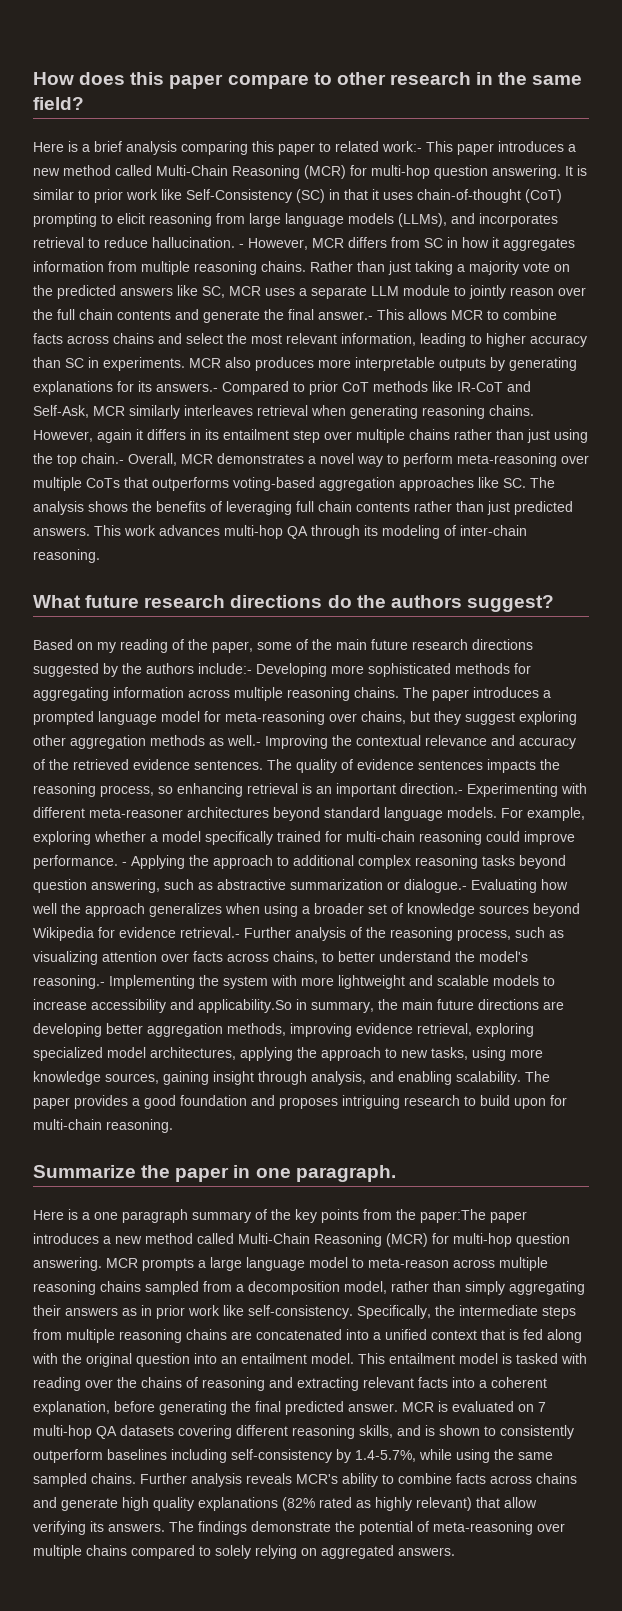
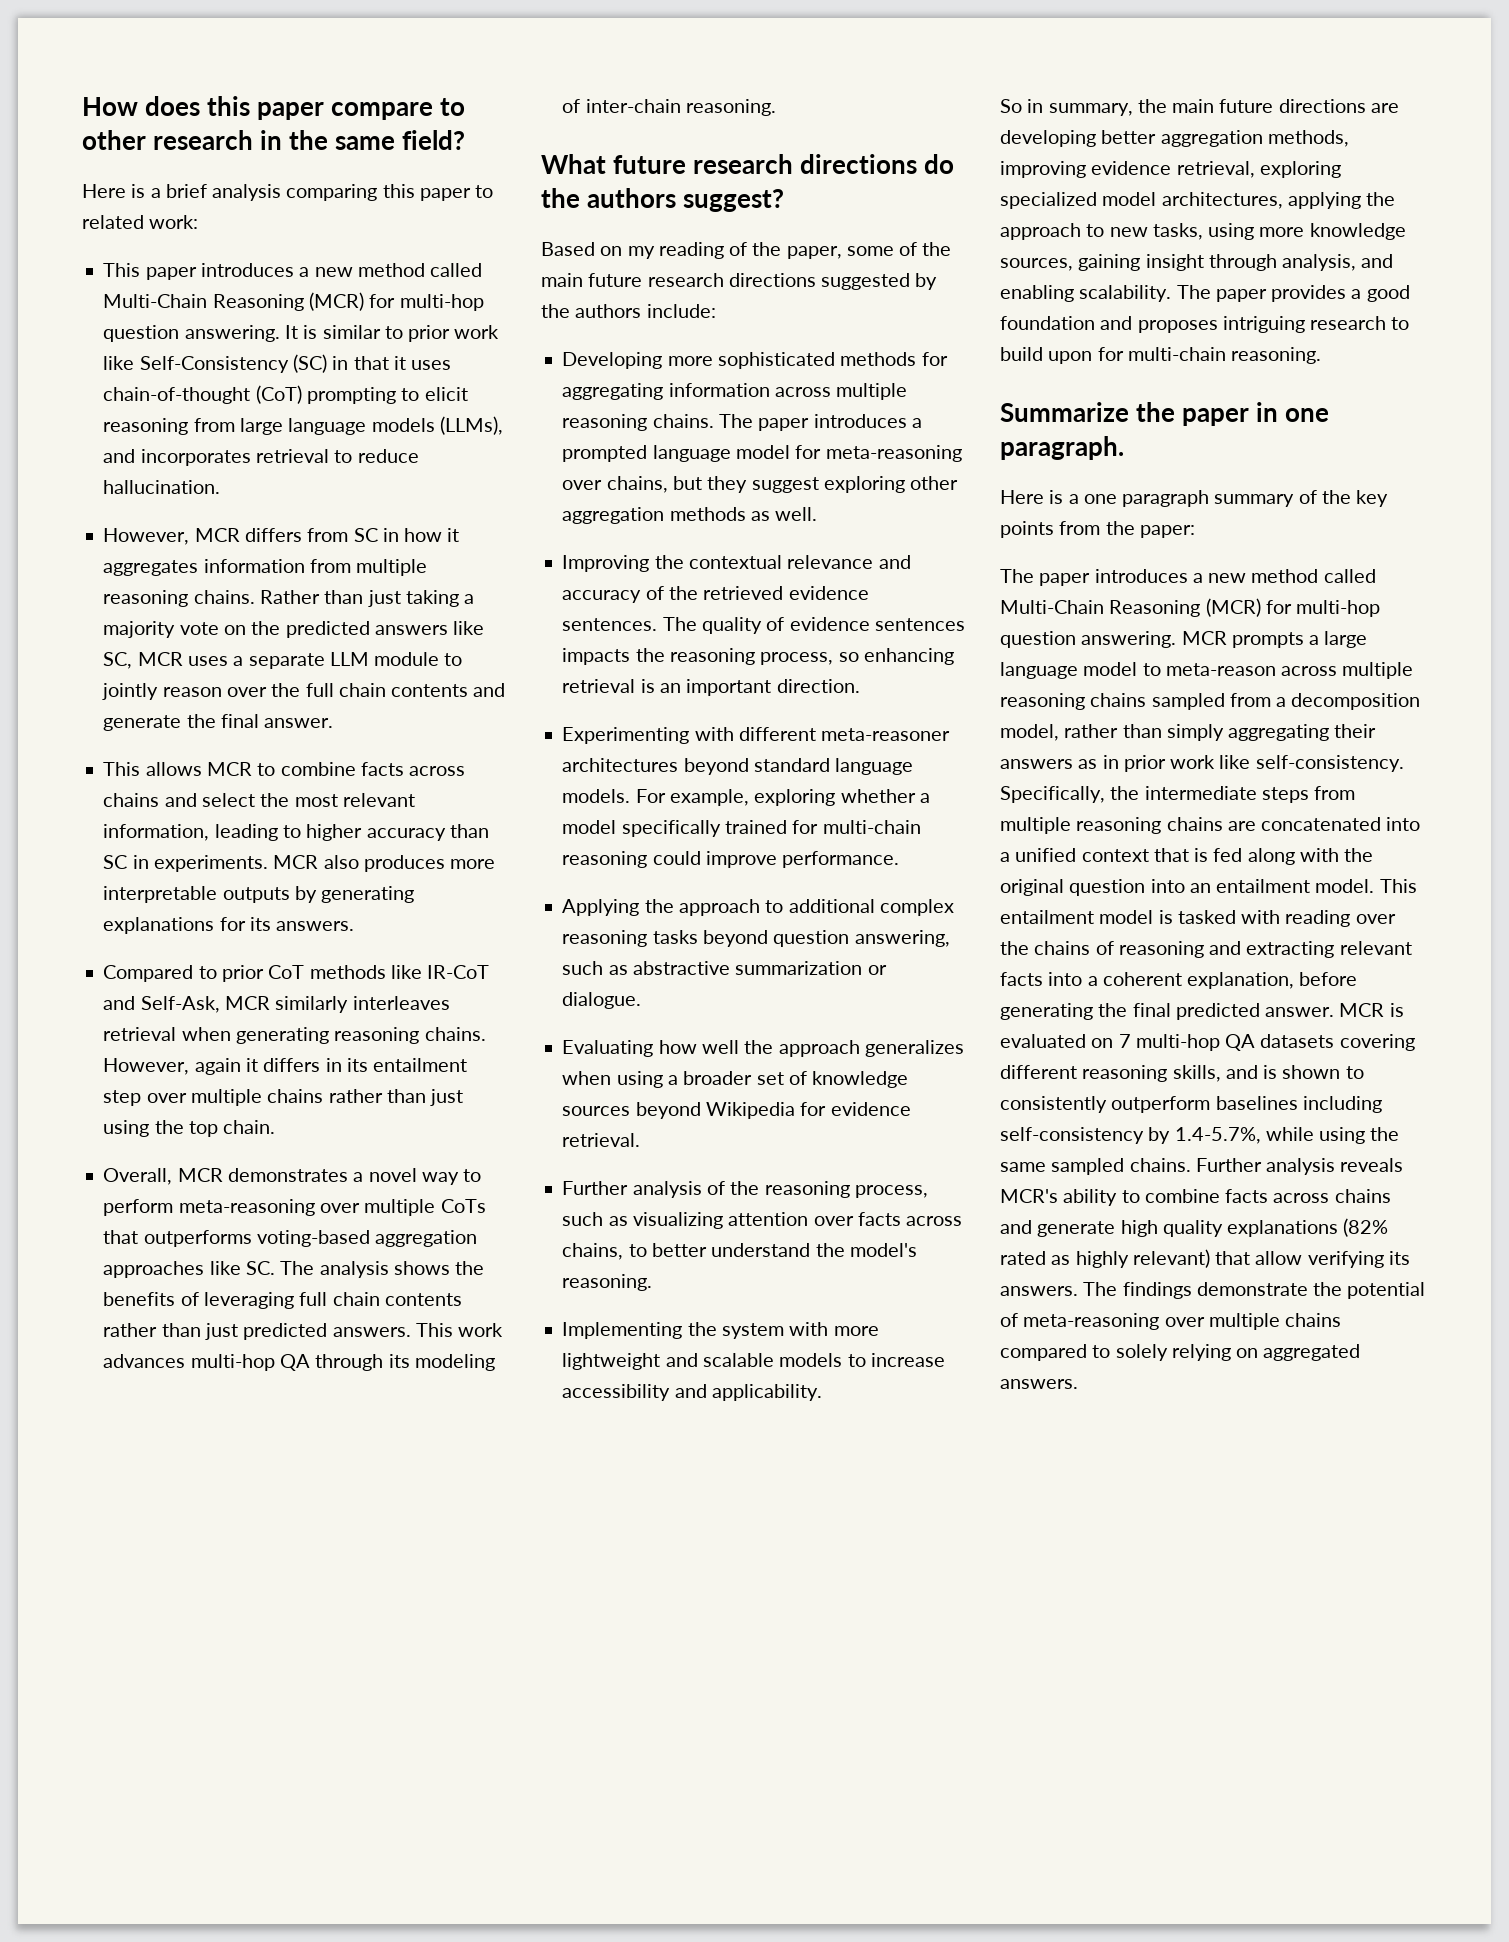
[382,141,422,152] work:- -> [149,215,199,229] work: //
[239,244,244,248] - -> (221, 487) //
[318,311,373,320] answer.- -> [264,718,334,728] answer. //
[156,383,218,392] answers.- -> [276,921,355,931] answers. //
[81,453,124,464] chain.- -> [223,1120,276,1134] chain. //
[198,663,252,674] include:- -> [646,304,716,318] include: //
[227,735,261,746] well.- -> [775,507,818,521] well. //
[400,783,463,794] direction.- -> [776,679,860,693] direction. //
[122,862,127,866] - -> (900, 859) //
[404,879,467,893] dialogue.- -> [562,992,642,1009] dialogue. //
[180,927,240,938] retrieval.- -> [562,1133,641,1147] retrieval. //
[33,975,105,989] reasoning.- -> [562,1274,653,1291] reasoning. //
[198,999,292,1013] applicability.So -> [711,1384,822,1401] [1000,99,1022,113] applicability. // So
[420,1209,486,1223] paper:The -> [1139,525,1195,538] [1000,569,1034,583] paper: // The

